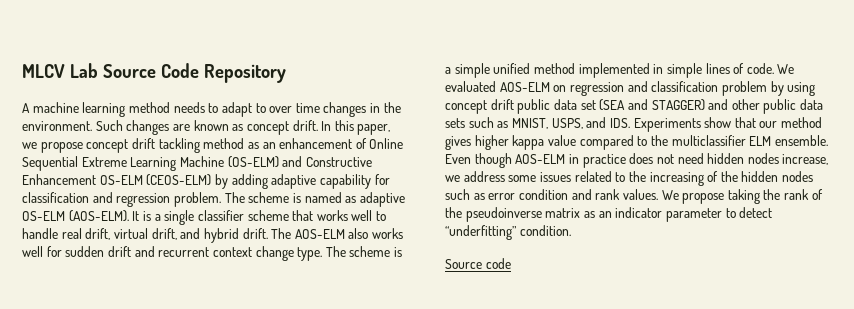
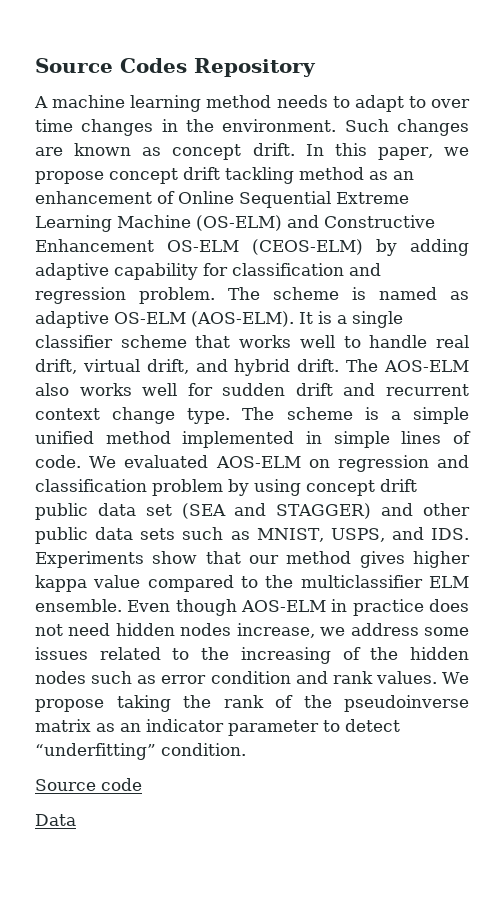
[22,63,199,78] MLCV Lab Source Code -> [35,58,187,73] Source Codes
(511, 263) none -> [35,814,76,826] // Data

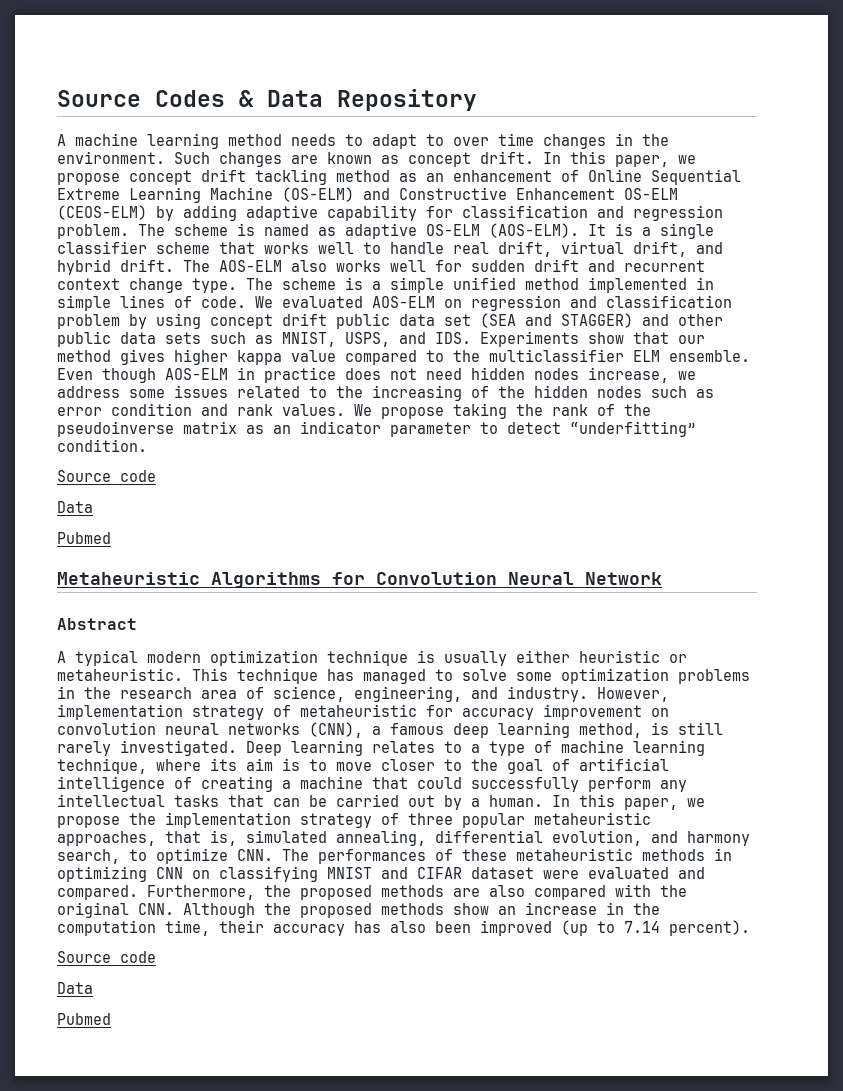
(187, 65) none -> [239,90,323,107] & Data
(76, 820) none -> [57,532,111,544] [57,572,662,588] [57,618,137,630] [57,650,687,666] [57,668,750,684] [57,686,669,702] [57,704,669,720] [57,722,723,738] [57,740,705,756] [57,758,669,774] [57,776,687,792] [57,794,705,810] [57,812,651,828] [57,830,750,846] [57,848,732,864] [57,866,705,882] [57,884,687,900] [57,902,660,918] [57,920,750,936] [57,951,156,963] [57,982,93,994] [57,1013,111,1025] // Pubmed // Metaheuristic Algorithms for Convolution Neural Network // Abstract // A typical modern optimization technique is usually either heuristic or metaheuristic. This technique has managed to solve some optimization problems in the research area of science, engineering, and industry. However, implementation strategy of metaheuristic for accuracy improvement on convolution neural networks (CNN), a famous deep learning method, is still rarely investigated. Deep learning relates to a type of machine learning technique, where its aim is to move closer to the goal of artificial intelligence of creating a machine that could successfully perform any intellectual tasks that can be carried out by a human. In this paper, we propose the implementation strategy of three popular metaheuristic approaches, that is, simulated annealing, differential evolution, and harmony search, to optimize CNN. The performances of these metaheuristic methods in optimizing CNN on classifying MNIST and CIFAR dataset were evaluated and compared. Furthermore, the proposed methods are also compared with the original CNN. Although the proposed methods show an increase in the computation time, their accuracy has also been improved (up to 7.14 percent). // Source code // Data // Pubmed

